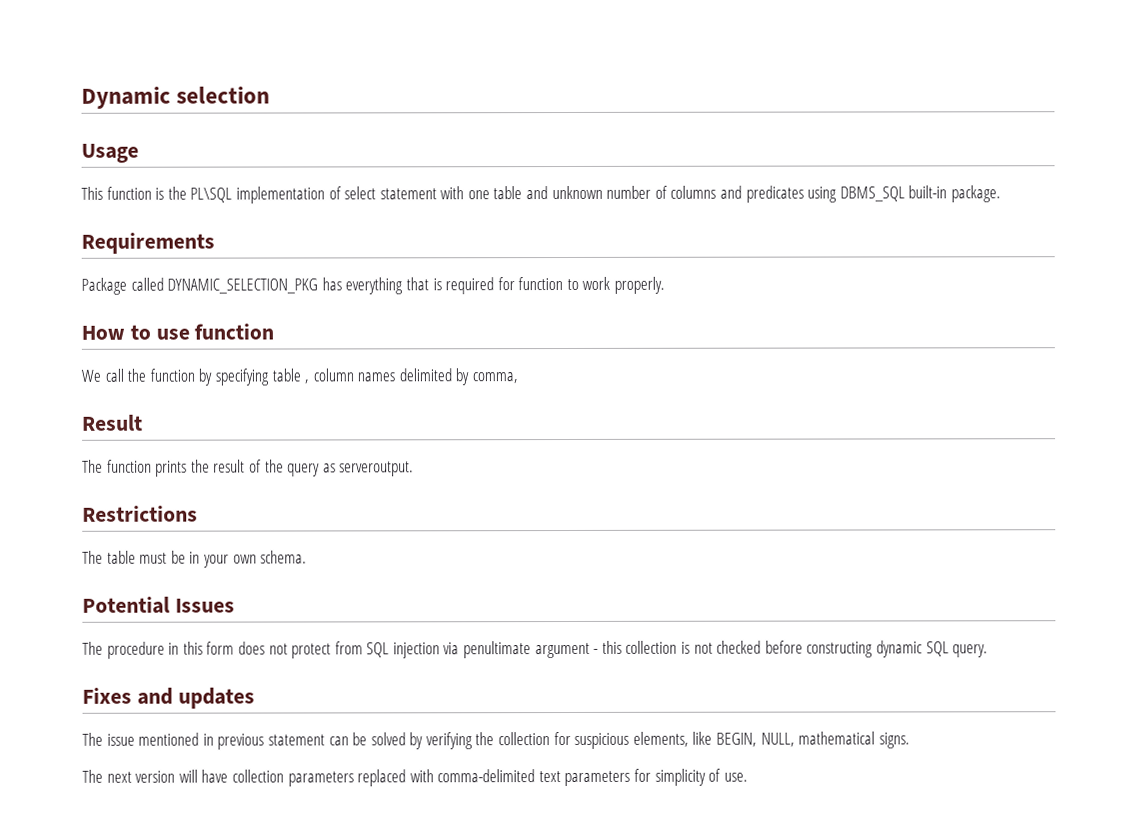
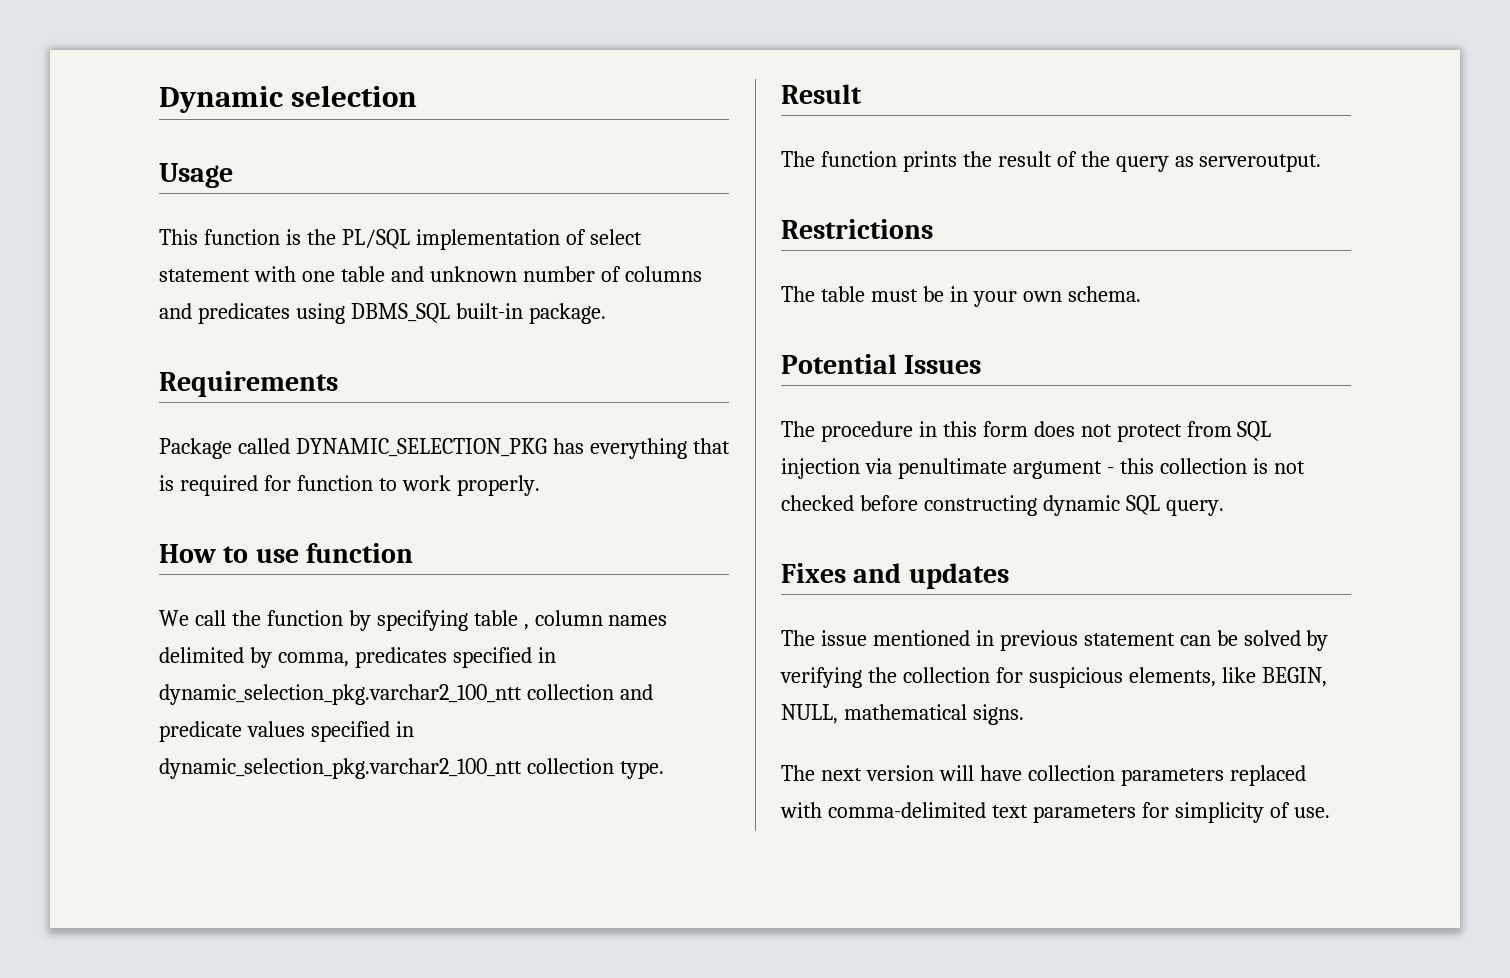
[190,187,233,203] PL\SQL -> [341,229,410,249] PL/SQL
(519, 378) none -> [354,647,556,668] [159,684,653,705] [159,721,414,742] [159,758,664,779] predicates specified in dynamic_selection_pkg.varchar2_100_ntt collection and predicate values specified in dynamic_selection_pkg.varchar2_100_ntt collection type.

